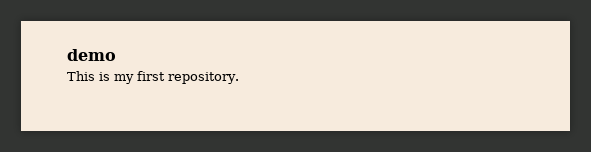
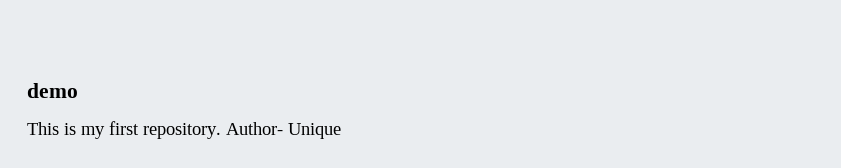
(239, 78) none -> [226,122,341,139] Author- Unique

